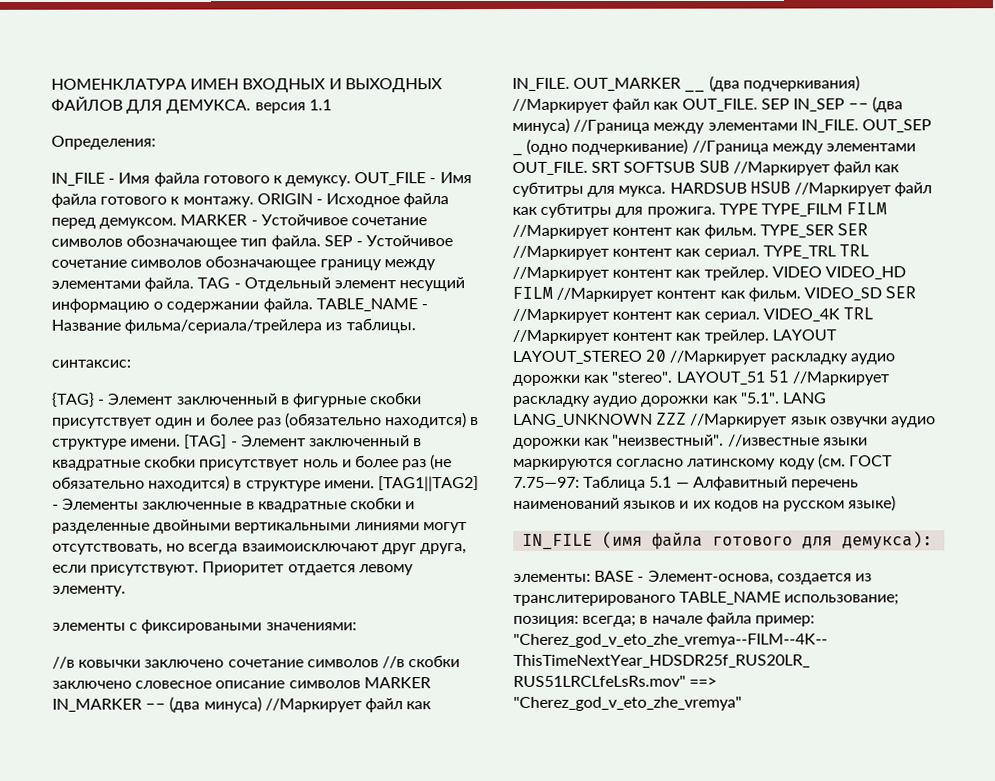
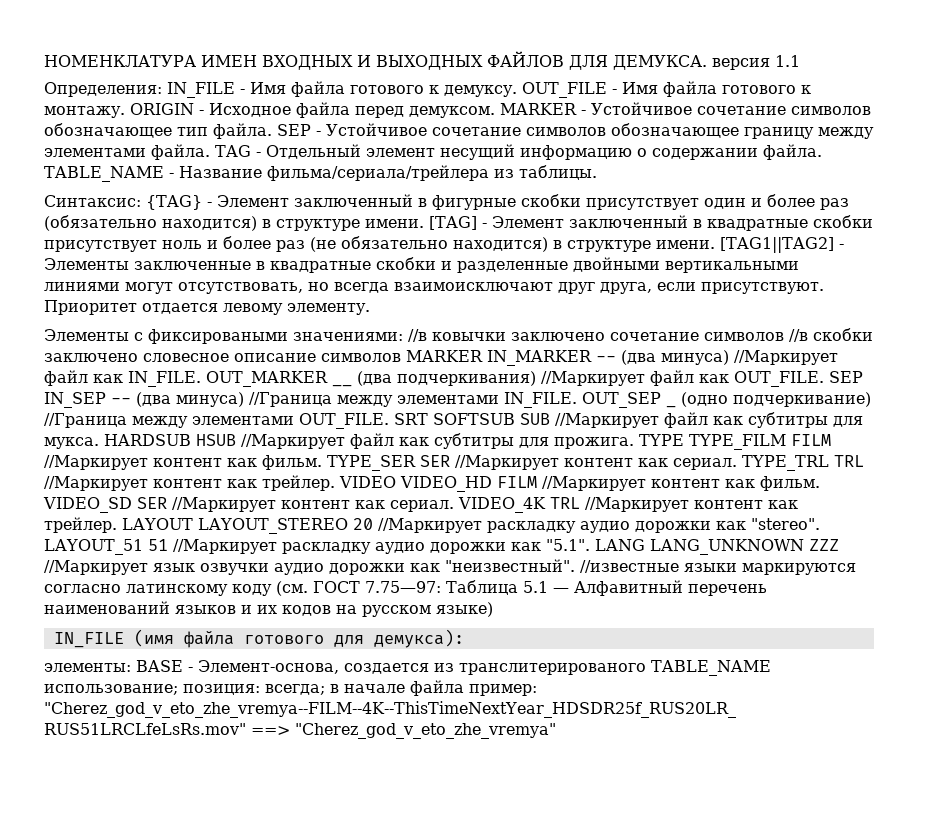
(156, 142) // -> (162, 89) none
[51,359,131,368] синтаксис: // -> [44,195,141,207] Синтаксис:
[52,622,126,631] элементы -> [44,329,129,341] Элементы
(357, 626) // -> (403, 336) none

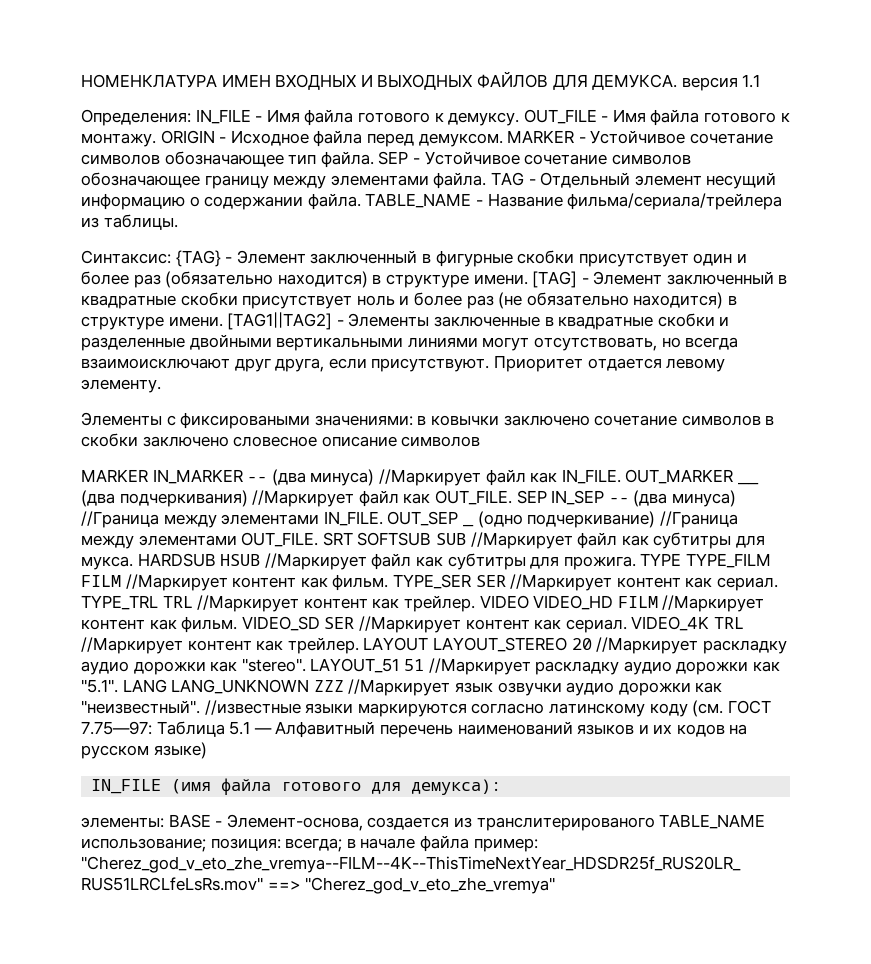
[408,329,427,342] //в -> [417,416,427,425] в
[789,329,808,342] //в -> [765,416,775,425] в
(401, 357) none -> (481, 441) //

